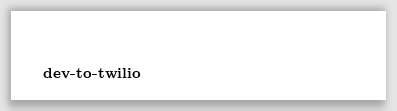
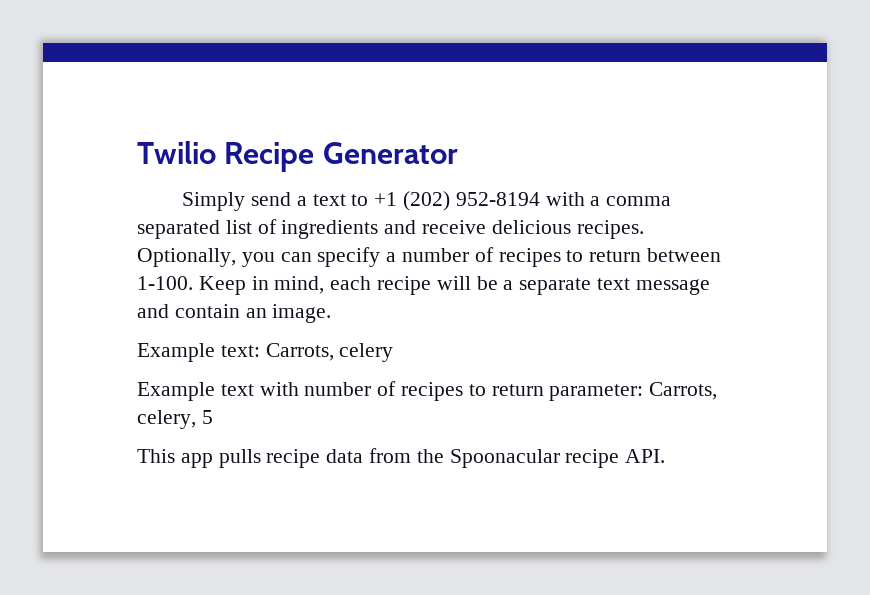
[43,68,141,79] dev-to-twilio -> [137,141,458,172] [182,191,672,211] [137,219,644,239] [137,247,722,267] [137,276,710,295] [137,304,332,323] [137,343,394,362] [137,381,718,401] [137,410,213,429] [137,448,666,468] Twilio Recipe Generator // Simply send a text to +1 (202) 952-8194 with a comma separated list of ingredients and receive delicious recipes. Optionally, you can specify a number of recipes to return between 1-100. Keep in mind, each recipe will be a separate text message and contain an image. // Example text: Carrots, celery // Example text with number of recipes to return parameter: Carrots, celery, 5 // This app pulls recipe data from the Spoonacular recipe API.

